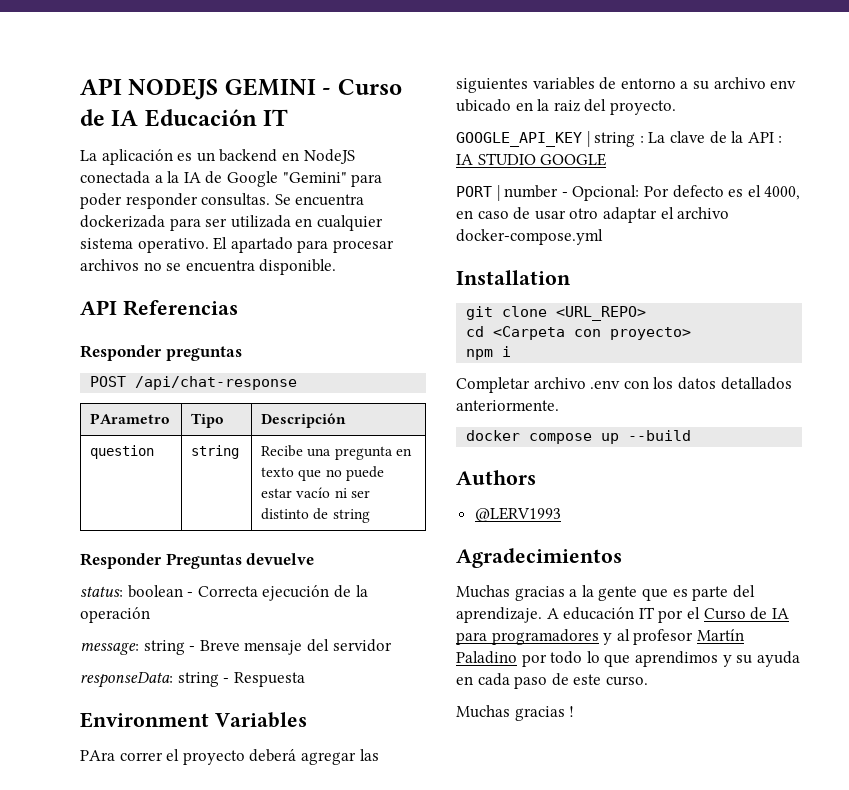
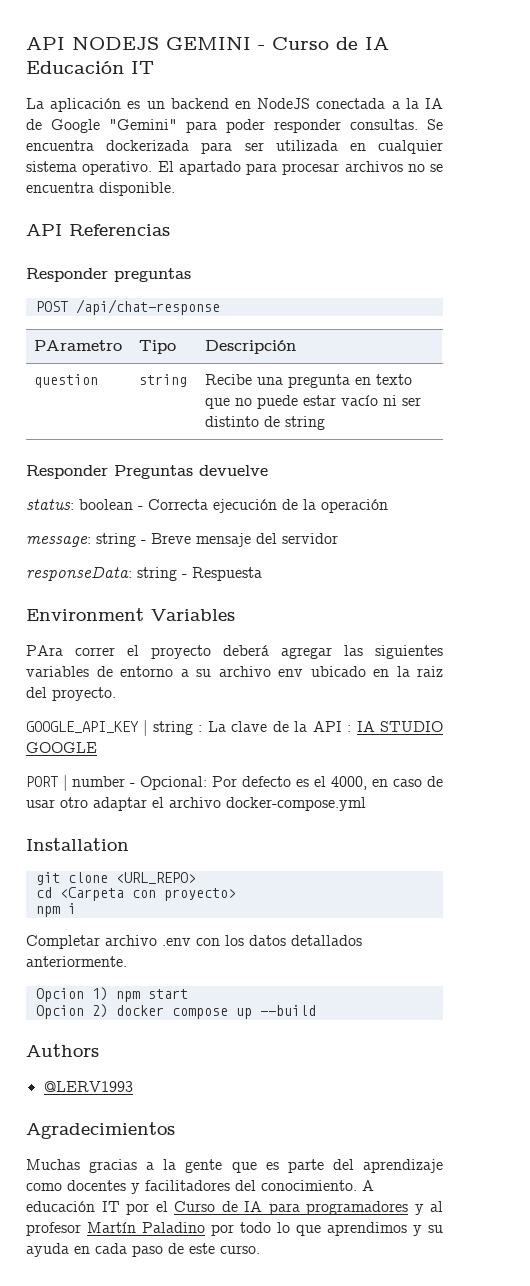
(559, 405) none -> [35,987,188,1002] [35,1004,108,1019] Opcion 1) npm start // Opcion 2)
[456,607,542,623] aprendizaje. -> [362,1159,443,1173] [26,1180,357,1194] aprendizaje como docentes y facilitadores del conocimiento.
[456,705,575,721] // Muchas gracias ! -> (260, 1249) none

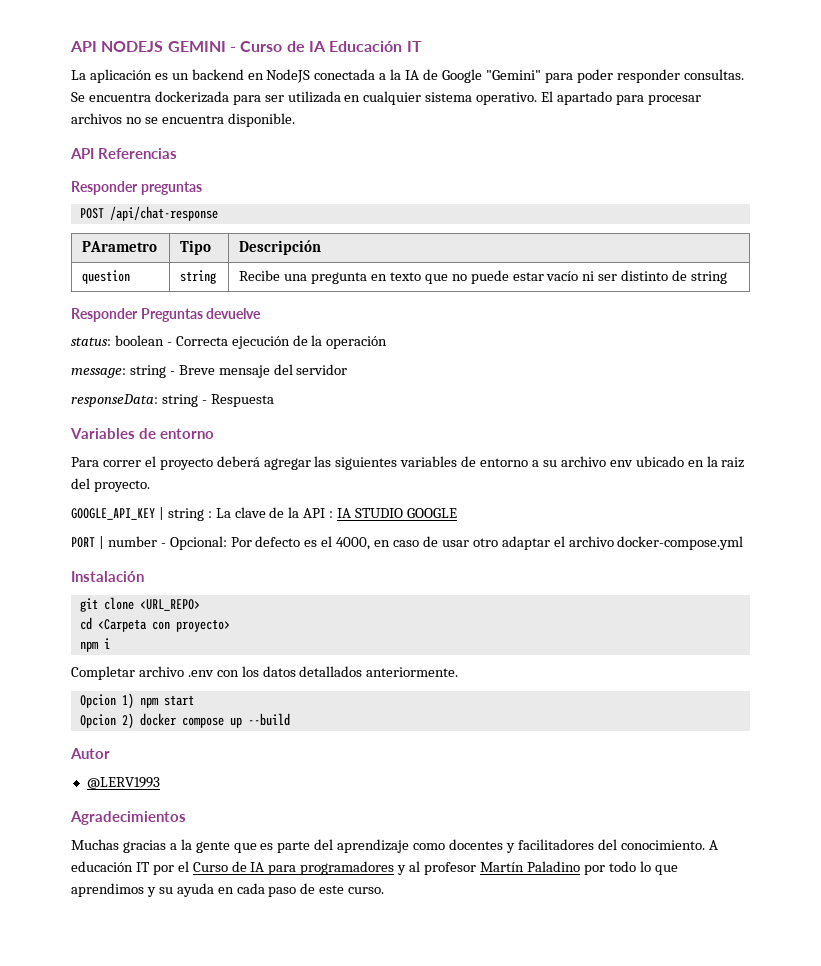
[26,608,144,621] Environment -> (274, 400) none
[26,645,63,656] // PAra -> [139,428,215,439] [71,457,99,467] de entorno // Para
[26,838,129,851] Installation -> [71,571,144,582] Instalación
[26,1044,99,1057] Authors -> [70,748,110,759] Autor

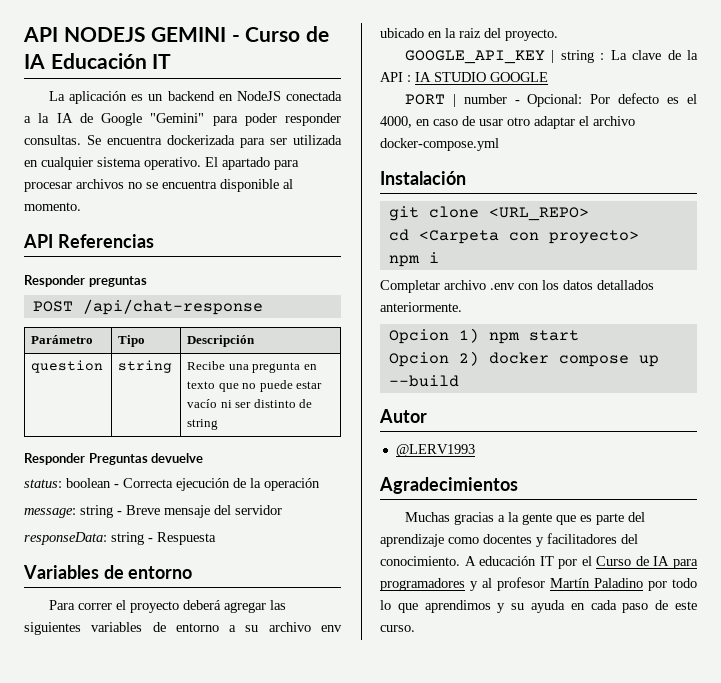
[227,113,295,127] disponible. -> [220,179,293,192] [24,202,81,211] disponible al momento.
[82,241,158,252] PArametro -> [31,335,94,344] Parámetro

